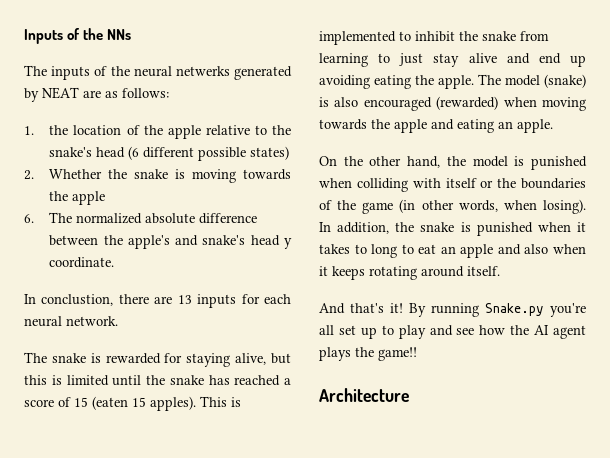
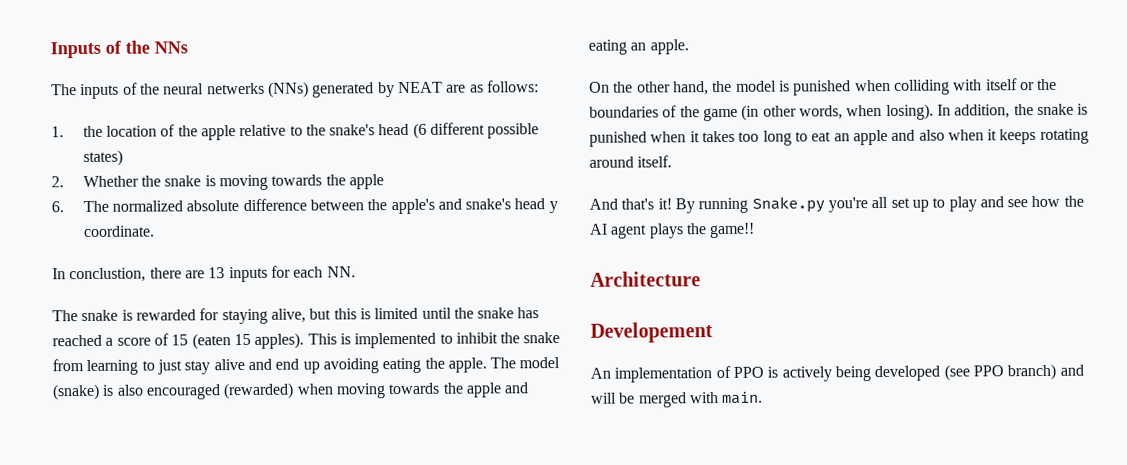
(230, 71) none -> [267,81,309,98] (NNs)
[24,316,118,327] neural network. -> [326,266,356,278] NN.
[354,244,367,254] to -> [738,131,760,142] too
(409, 395) none -> [590,322,713,343] [590,363,1084,383] [591,391,764,408] // Developement // An implementation of PPO is actively being developed (see PPO branch) and will be merged with main.

